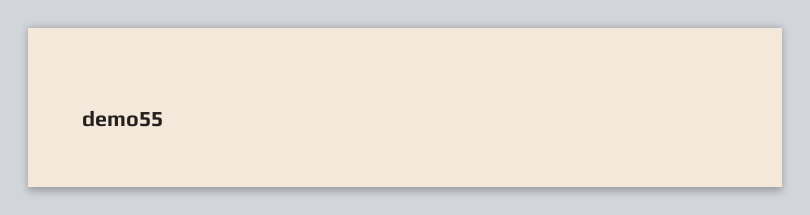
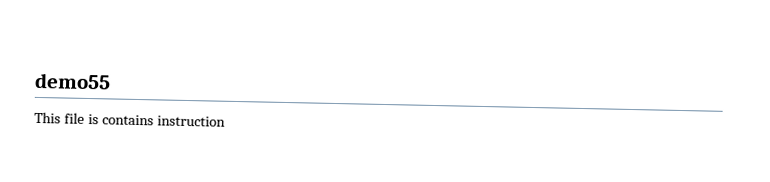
(163, 118) none -> [34,111,226,127] // This file is contains instruction

